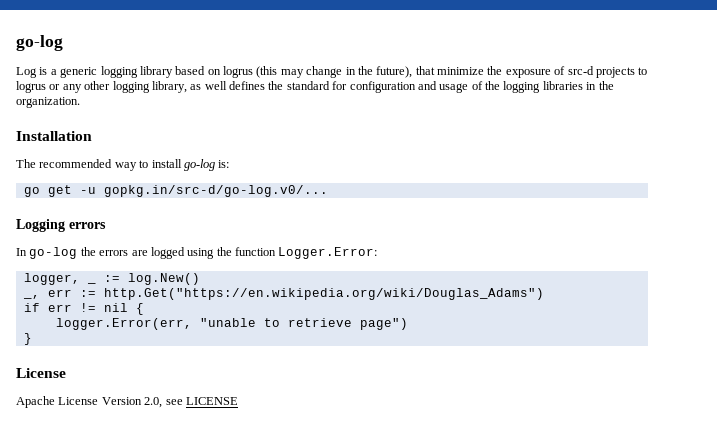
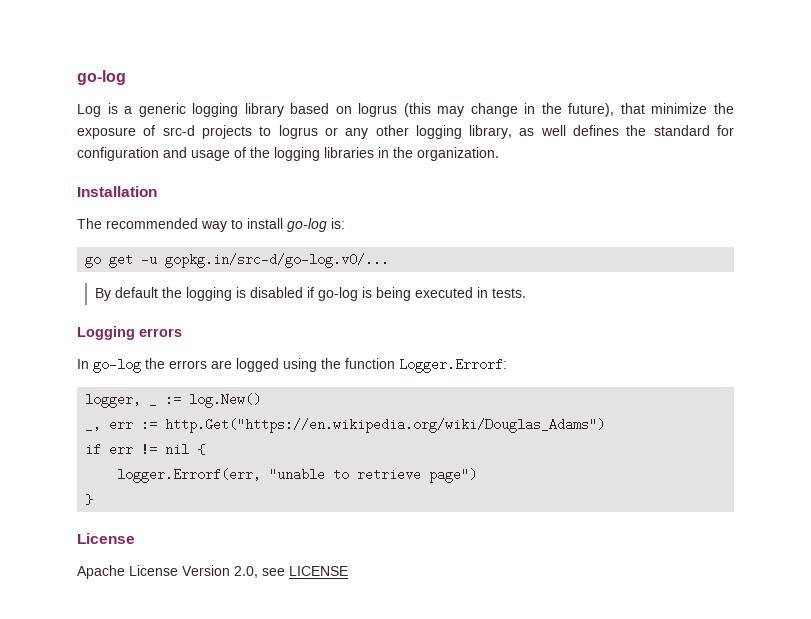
(328, 191) none -> [94,287,526,301] // By default the logging is disabled if go-log is being executed in tests.
[278,247,378,259] Logger.Error: -> [399,358,507,373] Logger.Errorf:
[55,318,192,330] logger.Error(err, -> [117,468,262,483] logger.Errorf(err,

